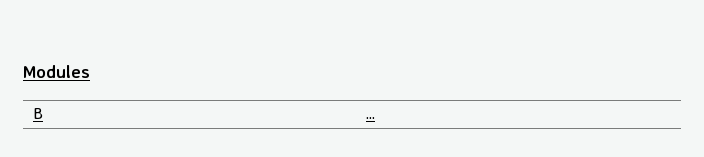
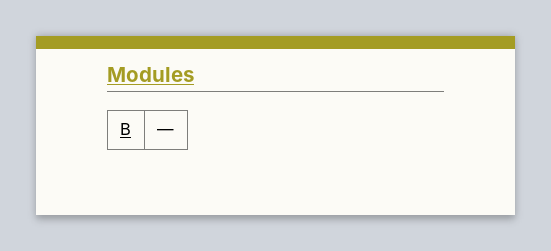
[366,117,376,119] ... -> [156,129,174,135] —

